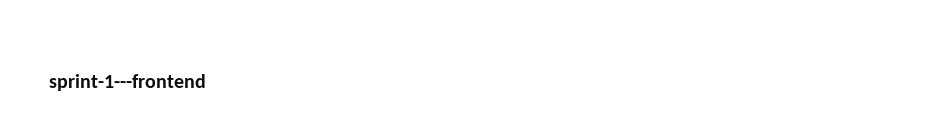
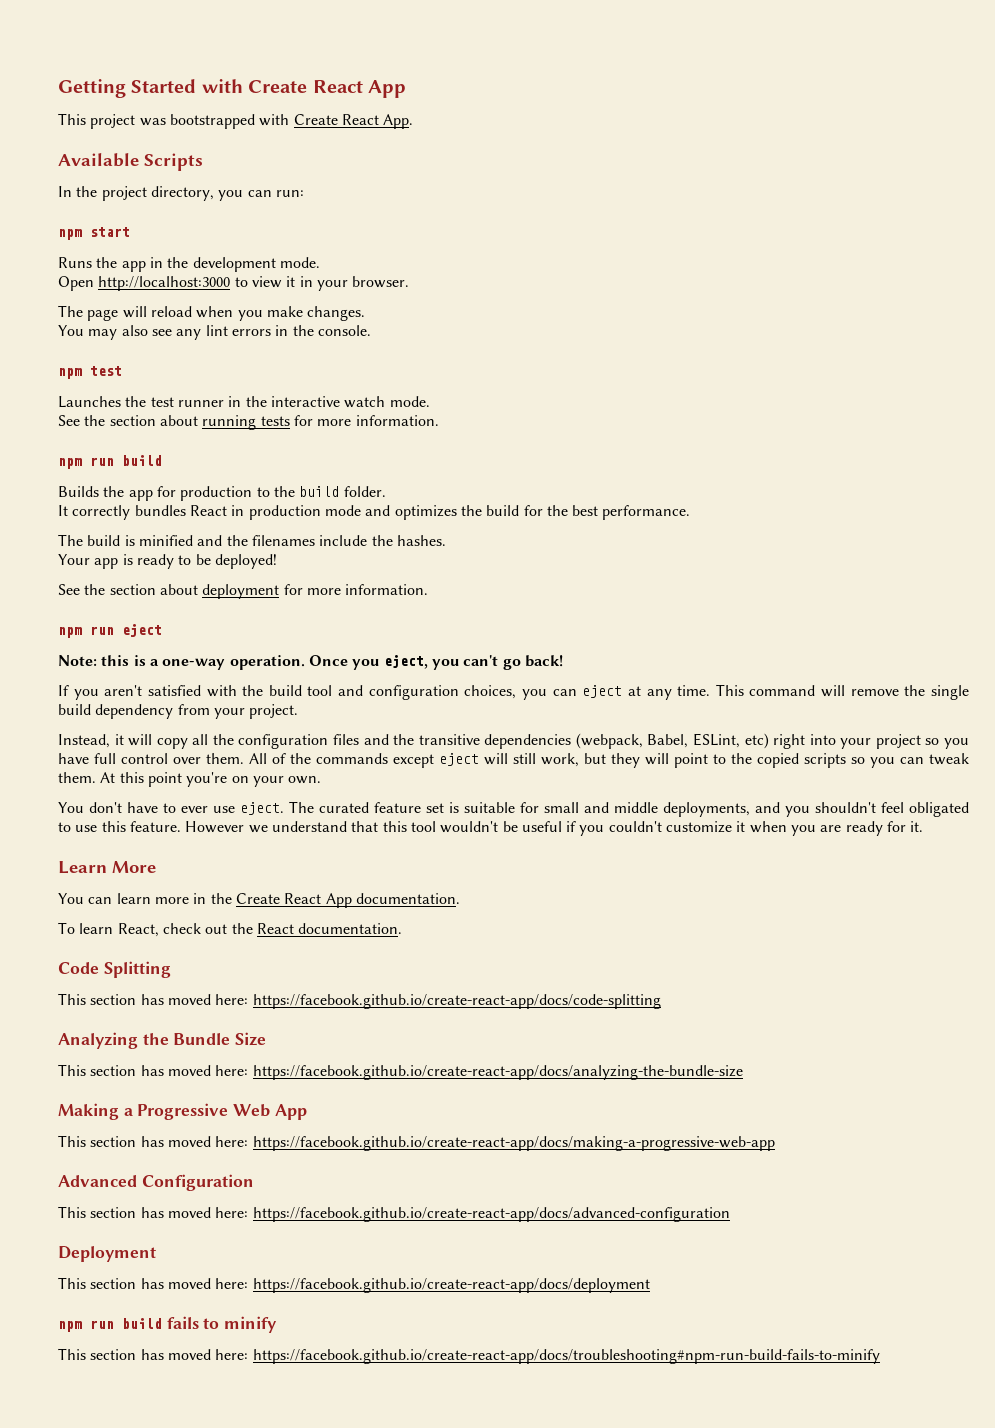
[49,74,206,91] sprint-1---frontend -> [58,79,406,98] [58,113,414,129] [58,153,203,171] [58,186,304,201] [58,227,130,240] [58,257,320,272] [58,276,410,291] [58,305,366,321] [58,325,371,340] [58,366,122,379] [58,396,430,408] [58,415,439,430] [58,455,162,469] [58,486,386,501] [58,505,691,520] [58,534,446,546] [58,554,277,569] [58,584,429,599] [58,624,162,638] [58,655,563,670] [58,684,969,700] [58,704,299,719] [58,733,969,749] [58,753,969,768] [58,772,322,787] [58,801,969,817] [58,821,924,836] [58,861,156,874] [58,893,460,908] [58,922,403,937] [58,961,171,978] [58,993,661,1009] [58,1032,267,1049] [58,1064,743,1080] [58,1103,307,1120] [58,1135,775,1151] [58,1174,254,1191] [58,1206,730,1222] [58,1246,156,1262] [58,1277,650,1293] [58,1316,278,1333] [58,1348,880,1364] Getting Started with Create React App // This project was bootstrapped with Create React App. // Available Scripts // In the project directory, you can run: // npm start // Runs the app in the development mode. // Open http://localhost:3000 to view it in your browser. // The page will reload when you make changes. // You may also see any lint errors in the console. // npm test // Launches the test runner in the interactive watch mode. // See the section about running tests for more information. // npm run build // Builds the app for production to the build folder. // It correctly bundles React in production mode and optimizes the build for the best performance. // The build is minified and the filenames include the hashes. // Your app is ready to be deployed! // See the section about deployment for more information. // npm run eject // Note: this is a one-way operation. Once you eject, you can't go back! // If you aren't satisfied with the build tool and configuration choices, you can eject at any time. This command will remove the single build dependency from your project. // Instead, it will copy all the configuration files and the transitive dependencies (webpack, Babel, ESLint, etc) right into your project so you have full control over them. All of the commands except eject will still work, but they will point to the copied scripts so you can tweak them. At this point you're on your own. // You don't have to ever use eject. The curated feature set is suitable for small and middle deployments, and you shouldn't feel obligated to use this feature. However we understand that this tool wouldn't be useful if you couldn't customize it when you are ready for it. // Learn More // You can learn more in the Create React App documentation. // To learn React, check out the React documentation. // Code Splitting // This section has moved here: https://facebook.github.io/create-react-app/docs/code-splitting // Analyzing the Bundle Size // This section has moved here: https://facebook.github.io/create-react-app/docs/analyzing-the-bundle-size // Making a Progressive Web App // This section has moved here: https://facebook.github.io/create-react-app/docs/making-a-progressive-web-app // Advanced Configuration // This section has moved here: https://facebook.github.io/create-react-app/docs/advanced-configuration // Deployment // This section has moved here: https://facebook.github.io/create-react-app/docs/deployment // npm run build fails to minify // This section has moved here: https://facebook.github.io/create-react-app/docs/troubleshooting#npm-run-build-fails-to-minify

